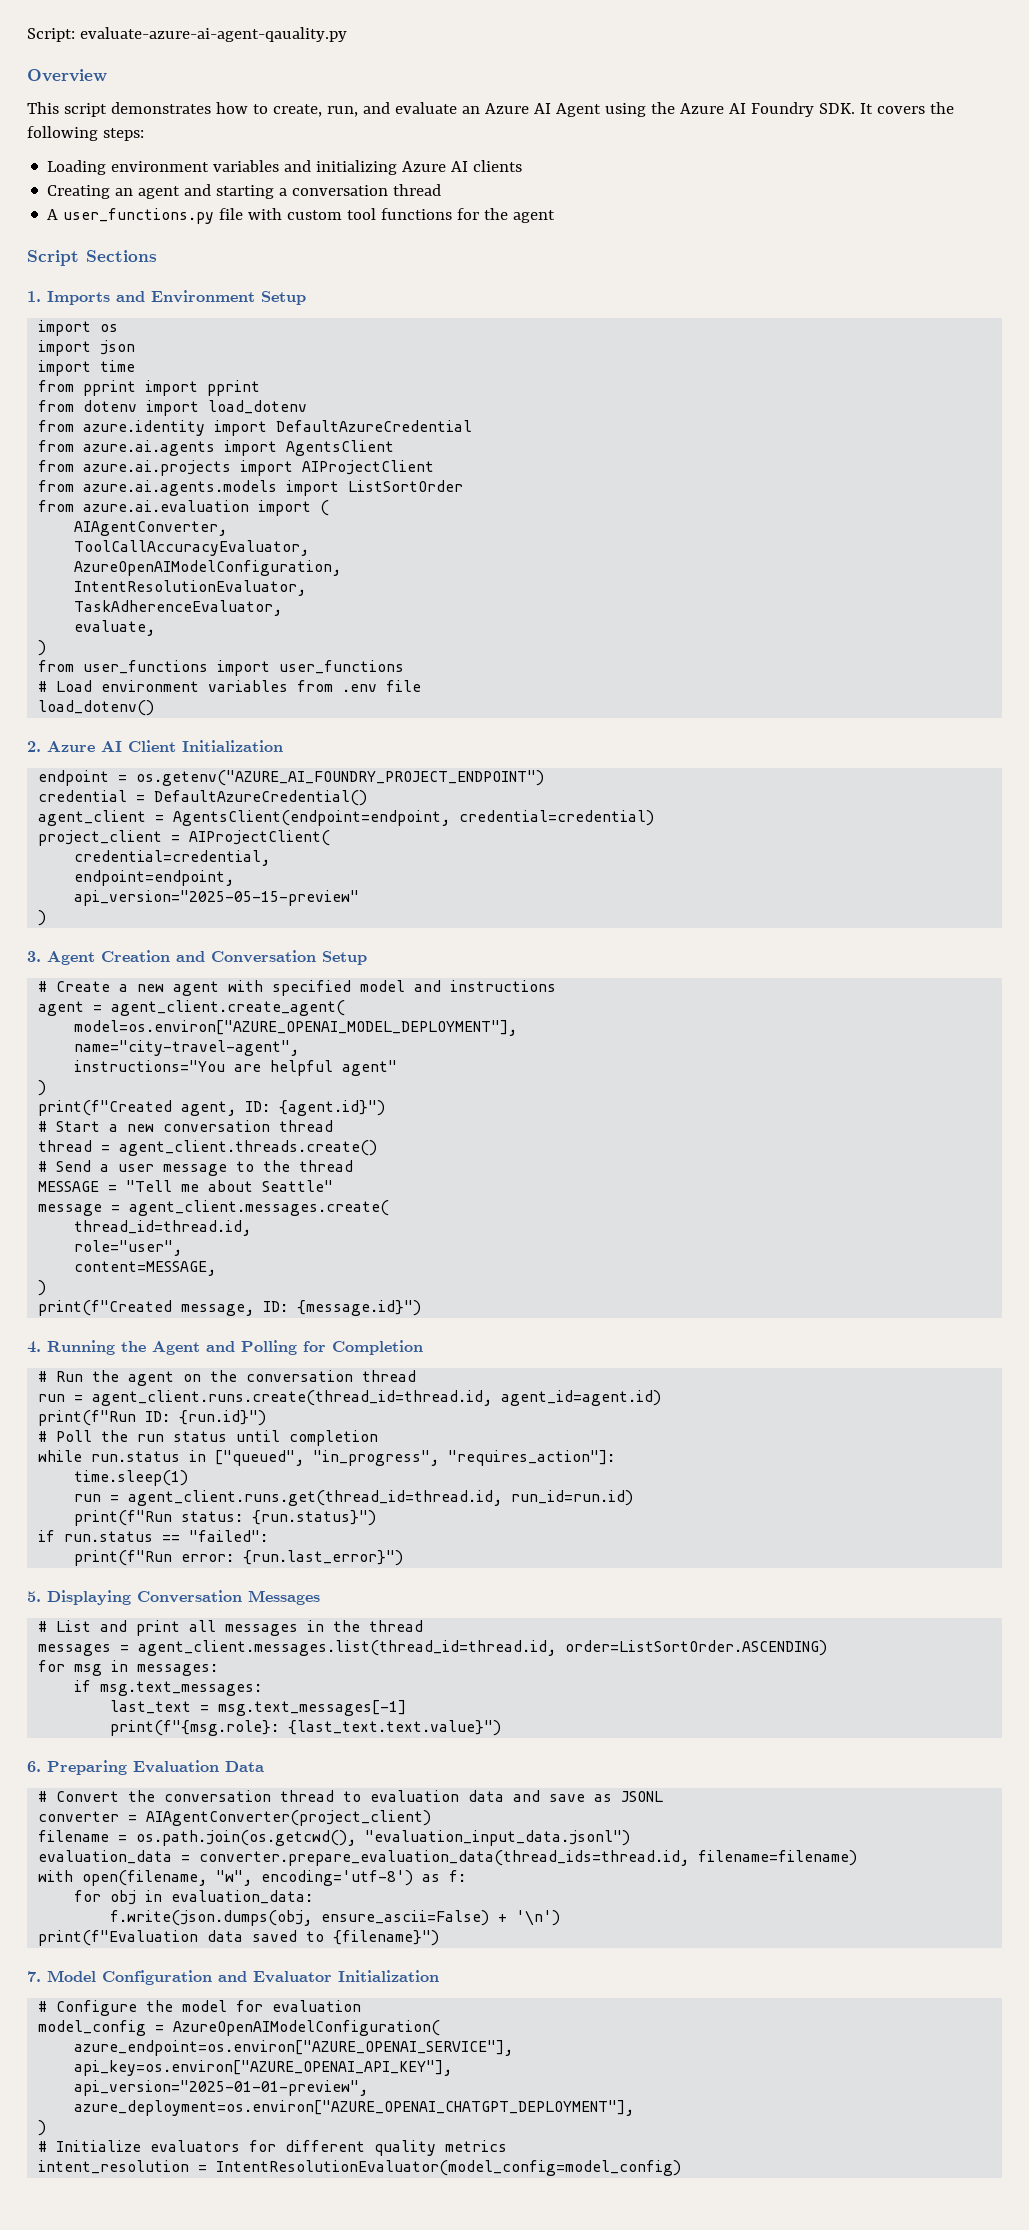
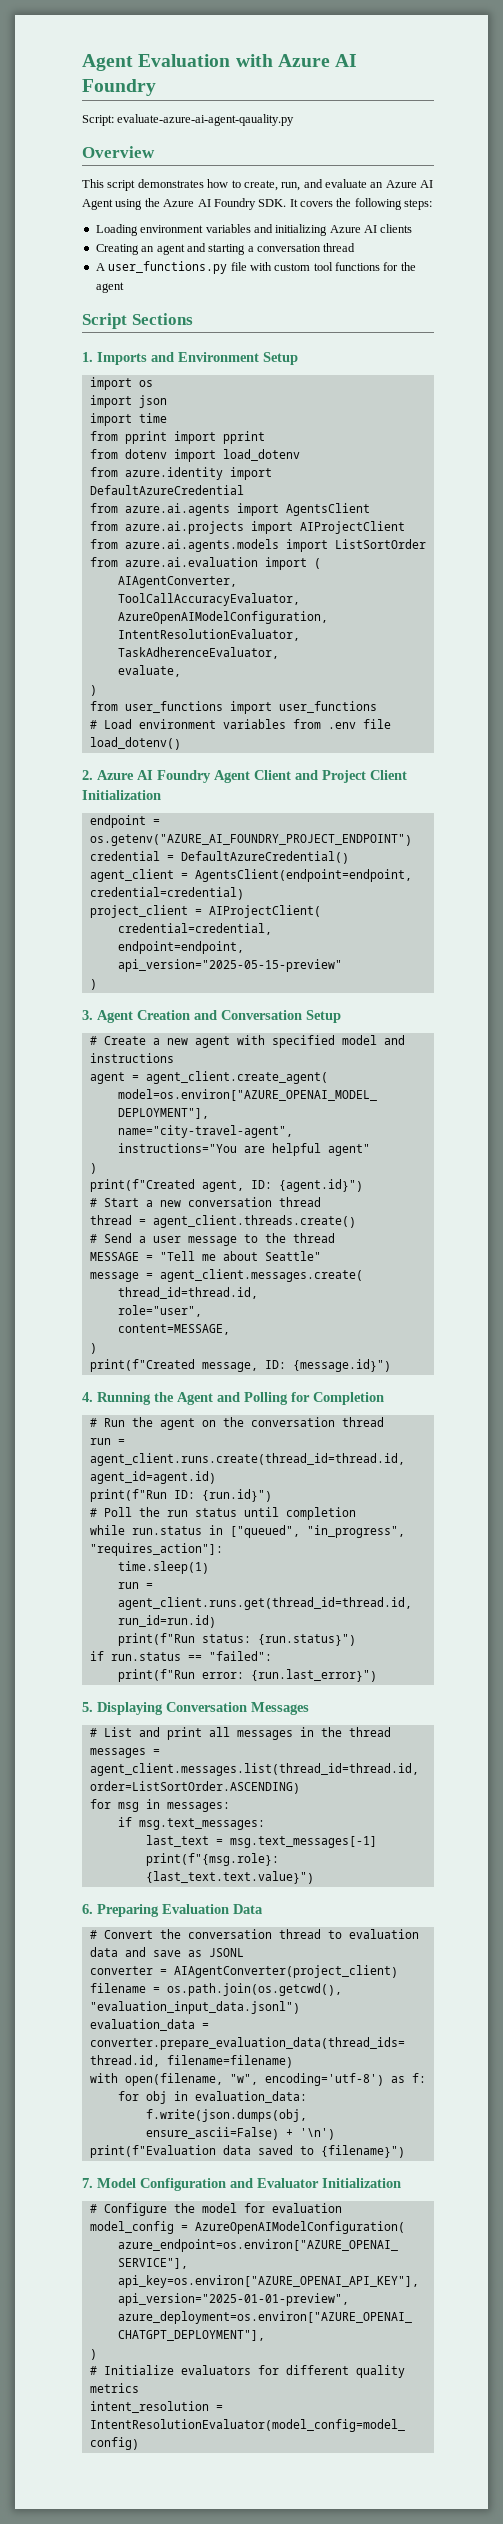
(27, 35) none -> [82,54,358,71] [82,79,156,96] Agent Evaluation with Azure AI Foundry //
(122, 746) none -> [157,770,366,783] Foundry Agent Client and Project

